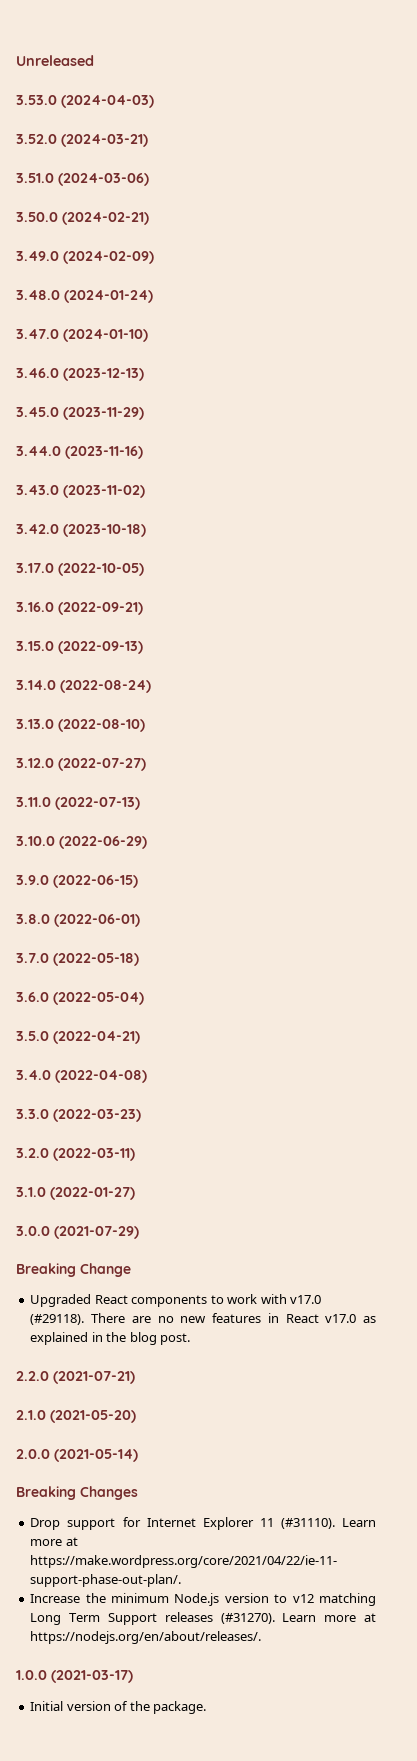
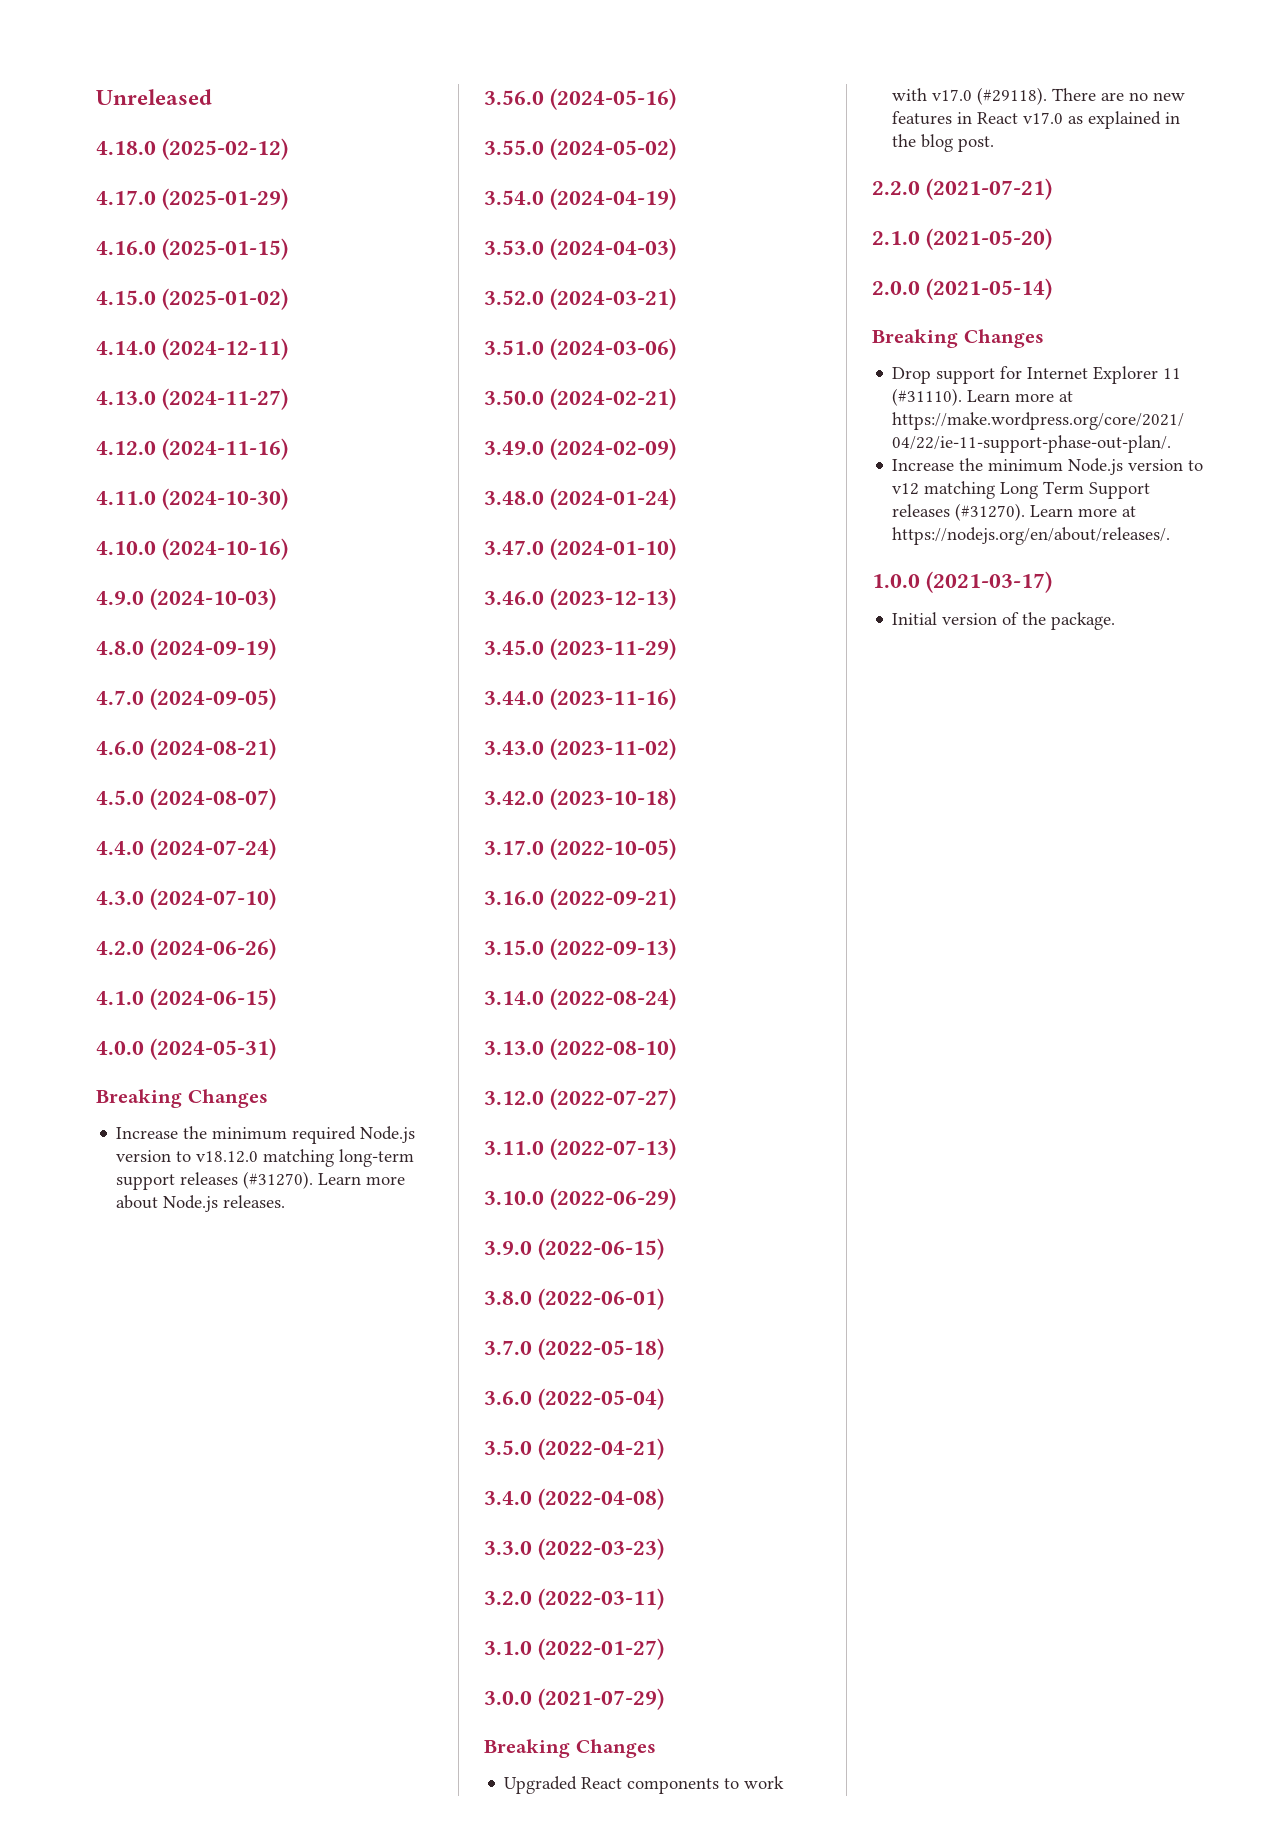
(94, 60) none -> [96,138,289,160] [96,188,289,210] [96,238,289,260] [96,288,289,310] [96,338,289,360] [96,388,289,410] [96,438,289,460] [96,488,289,510] [96,538,289,560] [96,588,277,610] [96,638,277,660] [96,688,277,710] [96,738,277,760] [96,788,277,810] [96,838,277,860] [96,888,277,910] [96,938,277,960] [96,988,277,1010] [96,1038,277,1060] [96,1089,268,1108] [116,1126,416,1144] [116,1149,415,1167] [116,1171,406,1190] [116,1195,286,1212] [484,88,677,110] [484,138,677,160] [484,188,677,210] // 4.18.0 (2025-02-12) // 4.17.0 (2025-01-29) // 4.16.0 (2025-01-15) // 4.15.0 (2025-01-02) // 4.14.0 (2024-12-11) // 4.13.0 (2024-11-27) // 4.12.0 (2024-11-16) // 4.11.0 (2024-10-30) // 4.10.0 (2024-10-16) // 4.9.0 (2024-10-03) // 4.8.0 (2024-09-19) // 4.7.0 (2024-09-05) // 4.6.0 (2024-08-21) // 4.5.0 (2024-08-07) // 4.4.0 (2024-07-24) // 4.3.0 (2024-07-10) // 4.2.0 (2024-06-26) // 4.1.0 (2024-06-15) // 4.0.0 (2024-05-31) // Breaking Changes // Increase the minimum required Node.js version to v18.12.0 matching long-term support releases (#31270). Learn more about Node.js releases. // 3.56.0 (2024-05-16) // 3.55.0 (2024-05-02) // 3.54.0 (2024-04-19)
[80,1263,131,1277] Change -> [575,1739,656,1758] Changes

